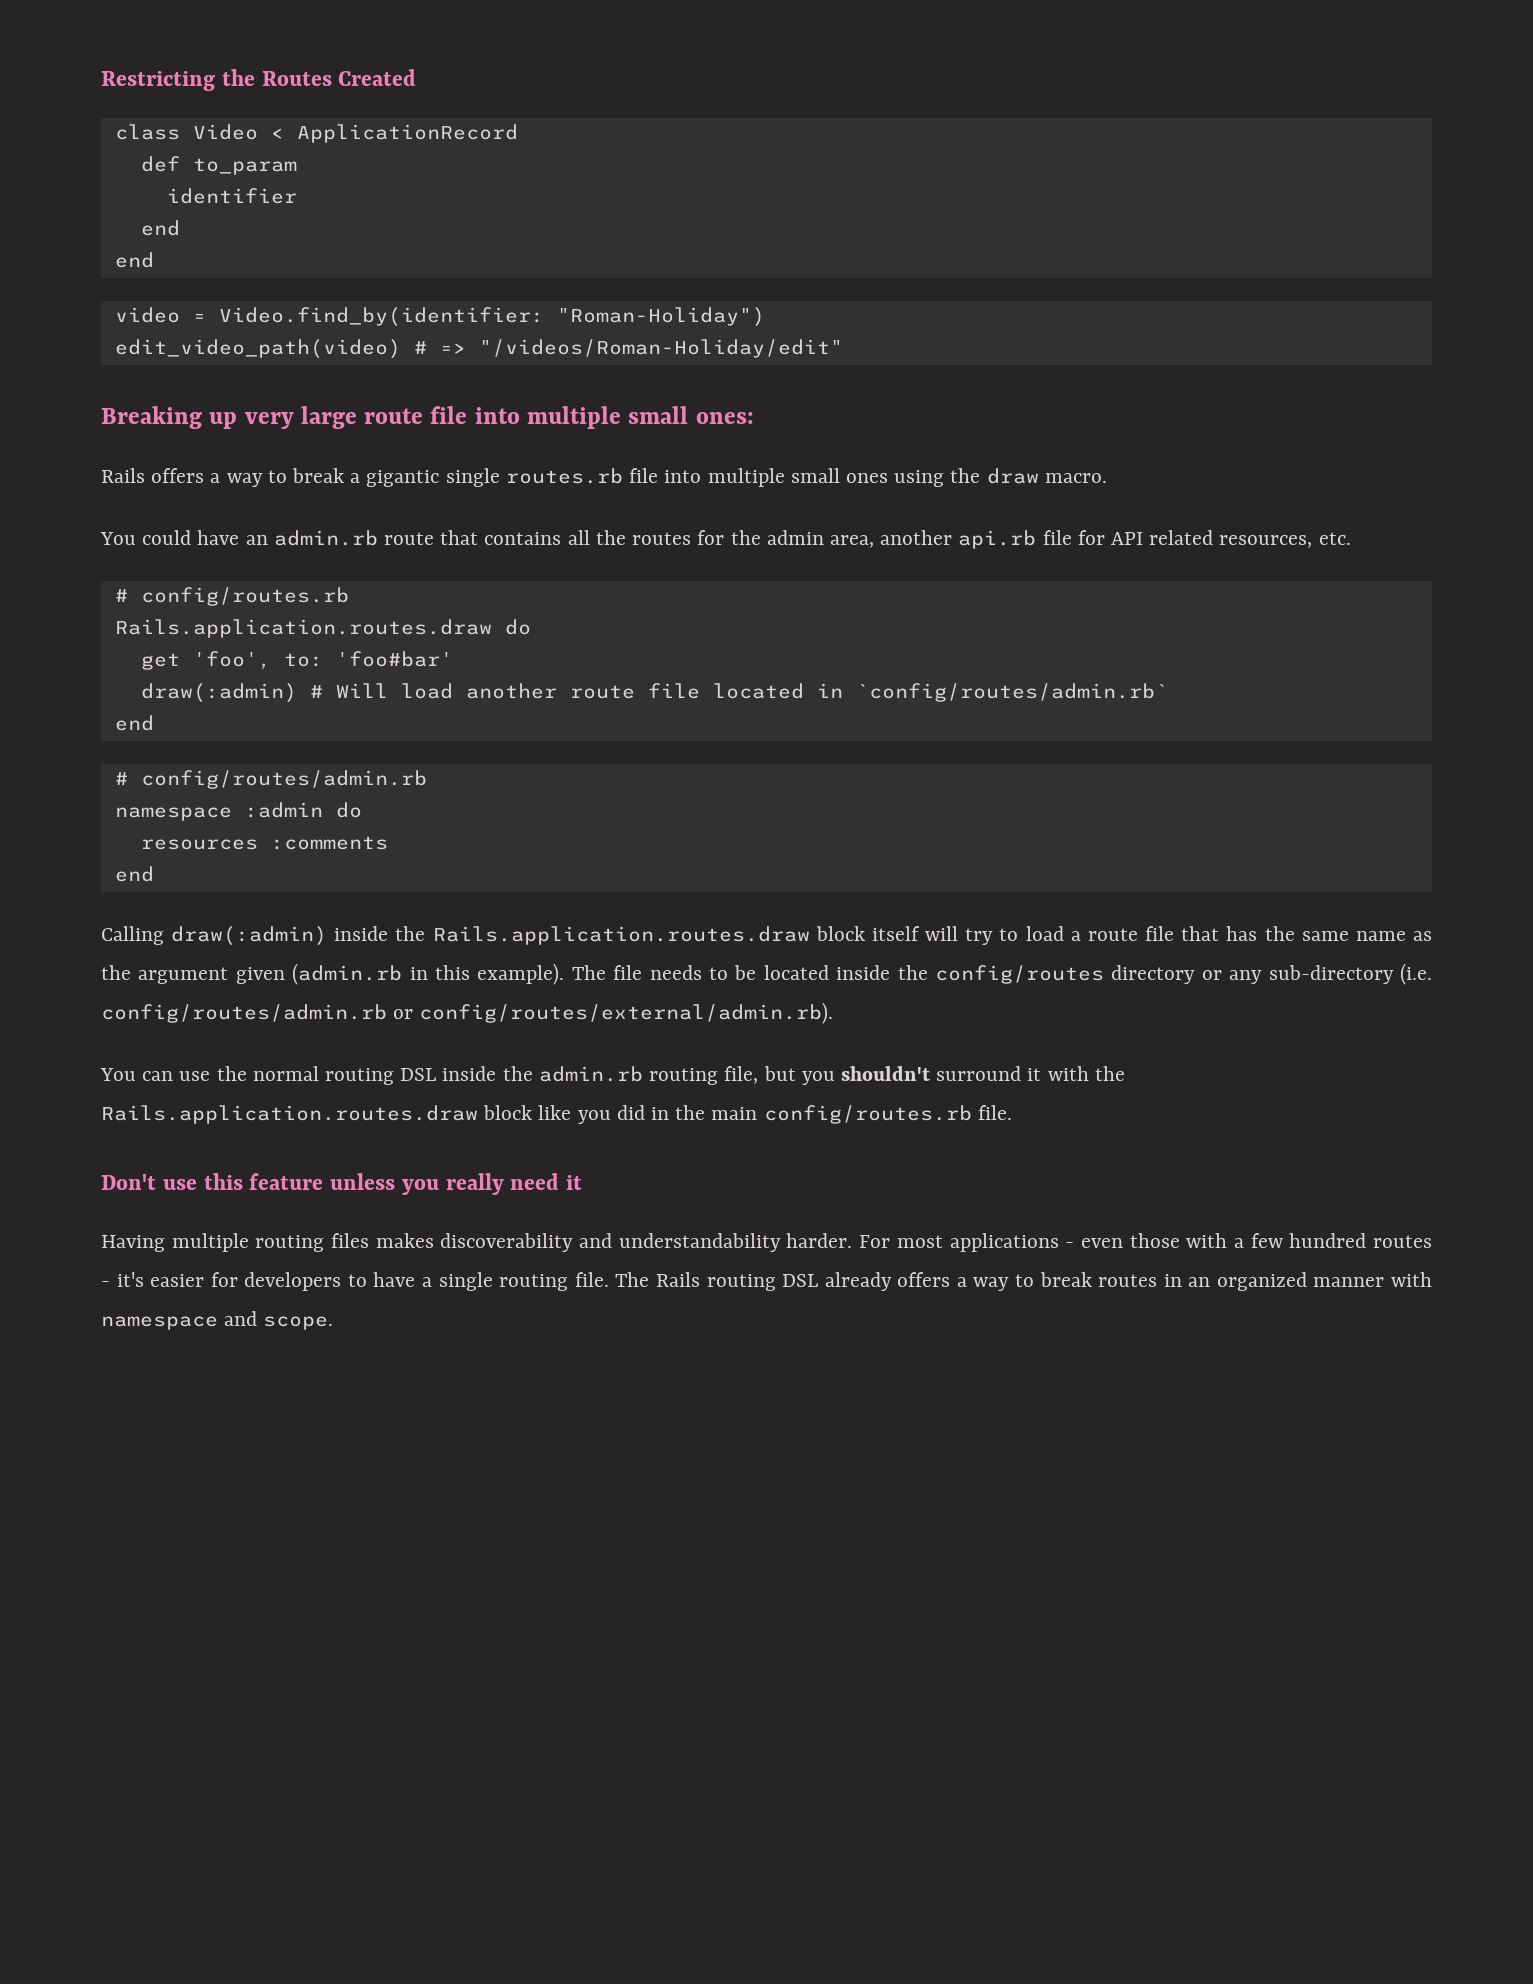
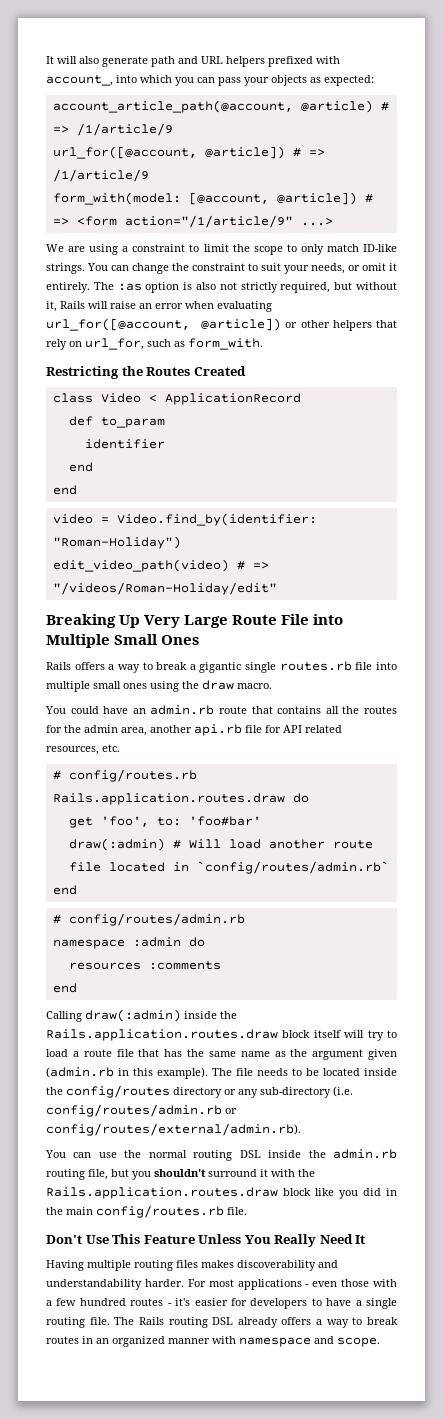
(101, 81) none -> [46,56,340,67] [46,75,374,86] [52,100,389,113] [52,123,173,136] [52,146,325,159] [52,169,149,182] [52,192,373,205] [52,215,333,228] [46,244,397,255] [46,263,397,274] [46,282,398,293] [46,301,272,312] [46,318,397,331] [46,338,263,350] It will also generate path and URL helpers prefixed with account_, into which you can pass your objects as expected: // account_article_path(@account, @article) # => /1/article/9 // url_for([@account, @article]) # => /1/article/9 // form_with(model: [@account, @article]) # => <form action="/1/article/9" ...> // We are using a constraint to limit the scope to only match ID-like strings. You can change the constraint to suit your needs, or omit it entirely. The :as option is also not strictly required, but without it, Rails will raise an error when evaluating url_for([@account, @article]) or other helpers that rely on url_for, such as form_with. //
[209,406,754,429] up very large route file into multiple small ones: -> [119,614,344,628] [46,634,200,648] Up Very Large Route File into Multiple Small Ones
[162,1173,582,1195] use this feature unless you really need it -> [85,1234,366,1247] Use This Feature Unless You Really Need It

